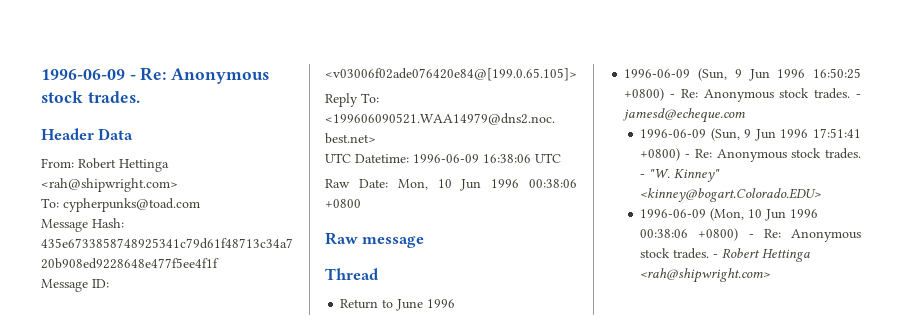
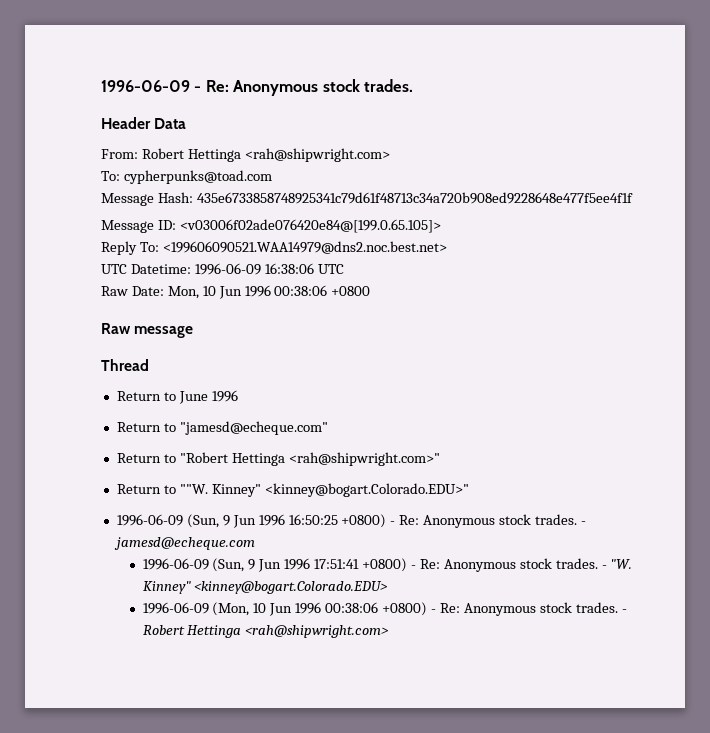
(456, 303) none -> [116,421,328,435] [116,452,440,466] [116,483,469,497] // Return to "jamesd@echeque.com" // Return to "Robert Hettinga <rah@shipwright.com>" // Return to ""W. Kinney" <kinney@bogart.Colorado.EDU>"

